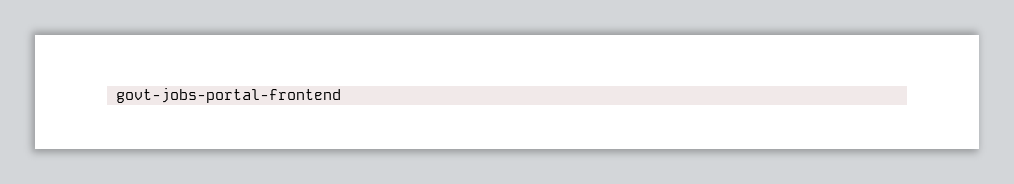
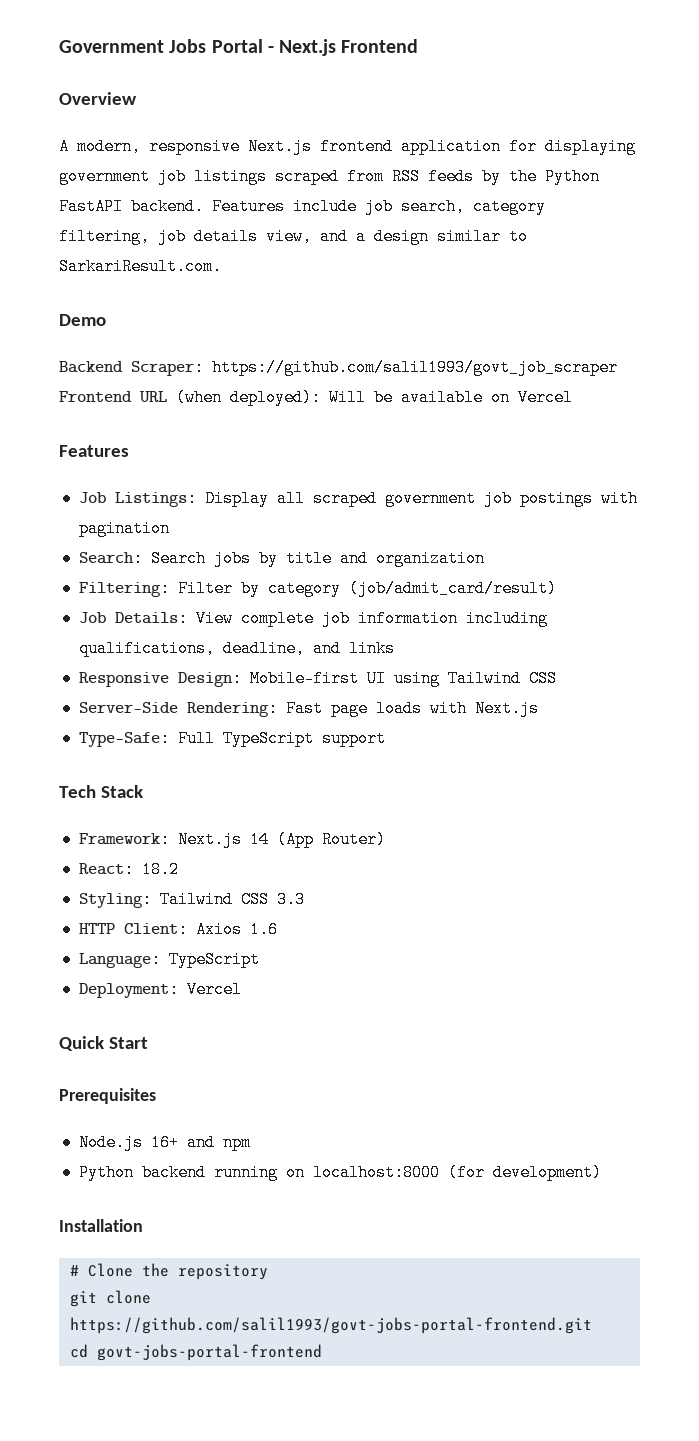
(116, 95) none -> [59,39,419,56] [59,92,137,105] [59,138,636,155] [59,168,600,185] [59,198,546,215] [59,228,528,245] [59,258,222,275] [59,314,106,326] [59,359,618,376] [59,389,573,406] [59,445,129,457] [78,490,638,507] [78,520,170,537] [78,550,485,567] [78,580,557,597] [78,610,548,627] [78,640,395,657] [78,670,557,687] [78,700,539,717] [78,730,386,747] [59,785,143,798] [78,831,386,848] [78,861,179,878] [78,891,305,908] [78,921,278,938] [78,951,260,968] [78,981,242,998] [59,1036,148,1051] [59,1088,156,1104] [78,1134,251,1151] [78,1164,602,1181] [59,1219,143,1232] [69,1263,268,1280] [69,1290,151,1307] [69,1317,592,1334] [69,1344,88,1358] Government Jobs Portal - Next.js Frontend // Overview // A modern, responsive Next.js frontend application for displaying government job listings scraped from RSS feeds by the Python FastAPI backend. Features include job search, category filtering, job details view, and a design similar to SarkariResult.com. // Demo // Backend Scraper: https://github.com/salil1993/govt_job_scraper Frontend URL (when deployed): Will be available on Vercel // Features // Job Listings: Display all scraped government job postings with pagination // Search: Search jobs by title and organization // Filtering: Filter by category (job/admit_card/result) // Job Details: View complete job information including qualifications, deadline, and links // Responsive Design: Mobile-first UI using Tailwind CSS // Server-Side Rendering: Fast page loads with Next.js // Type-Safe: Full TypeScript support // Tech Stack // Framework: Next.js 14 (App Router) // React: 18.2 // Styling: Tailwind CSS 3.3 // HTTP Client: Axios 1.6 // Language: TypeScript // Deployment: Vercel // Quick Start // Prerequisites // Node.js 16+ and npm // Python backend running on localhost:8000 (for development) // Installation // # Clone the repository // git clone https://github.com/salil1993/govt-jobs-portal-frontend.git // cd

